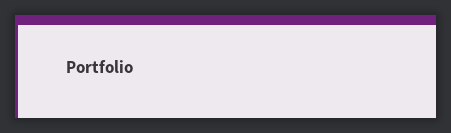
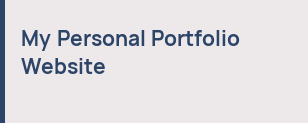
[66,60,133,73] Portfolio -> [21,30,241,51] [21,58,106,74] My Personal Portfolio Website

